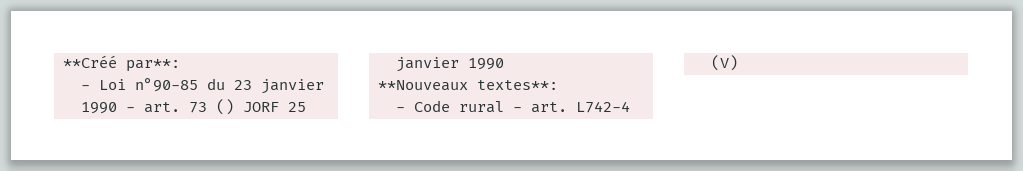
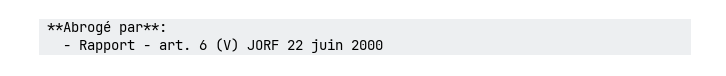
[63,55,118,68] **Créé -> [47,21,112,35] **Abrogé
[99,78,325,94] [81,99,307,115] [396,57,505,72] [378,80,559,91] [396,100,631,113] [711,55,739,71] Loi n°90-85 du 23 janvier 1990 - art. 73 () JORF 25 janvier 1990 // **Nouveaux textes**: // - Code rural - art. L742-4 (V) -> [79,38,384,53] Rapport - art. 6 (V) JORF 22 juin 2000

